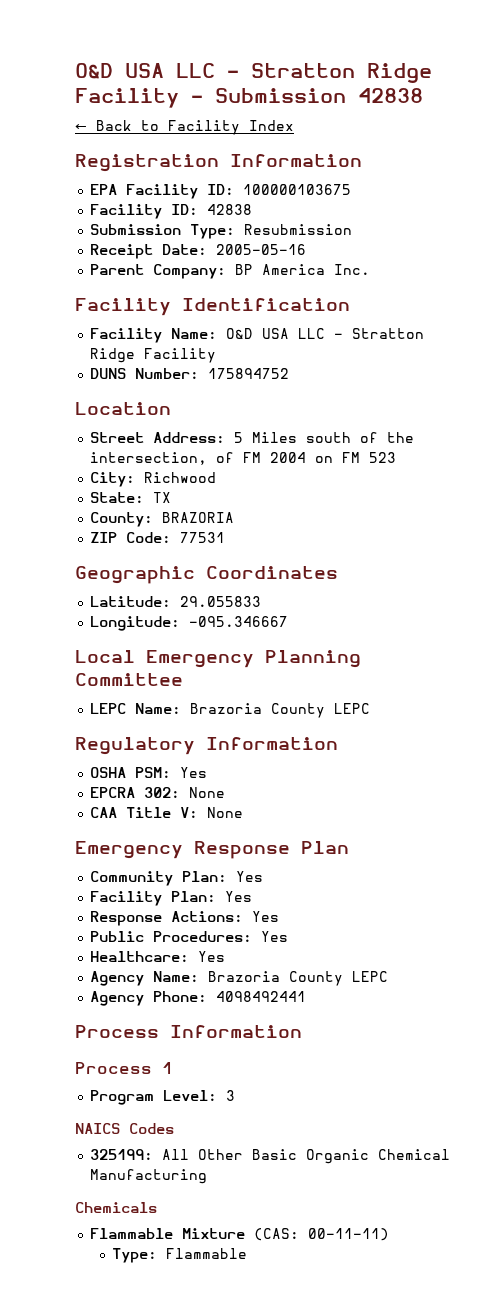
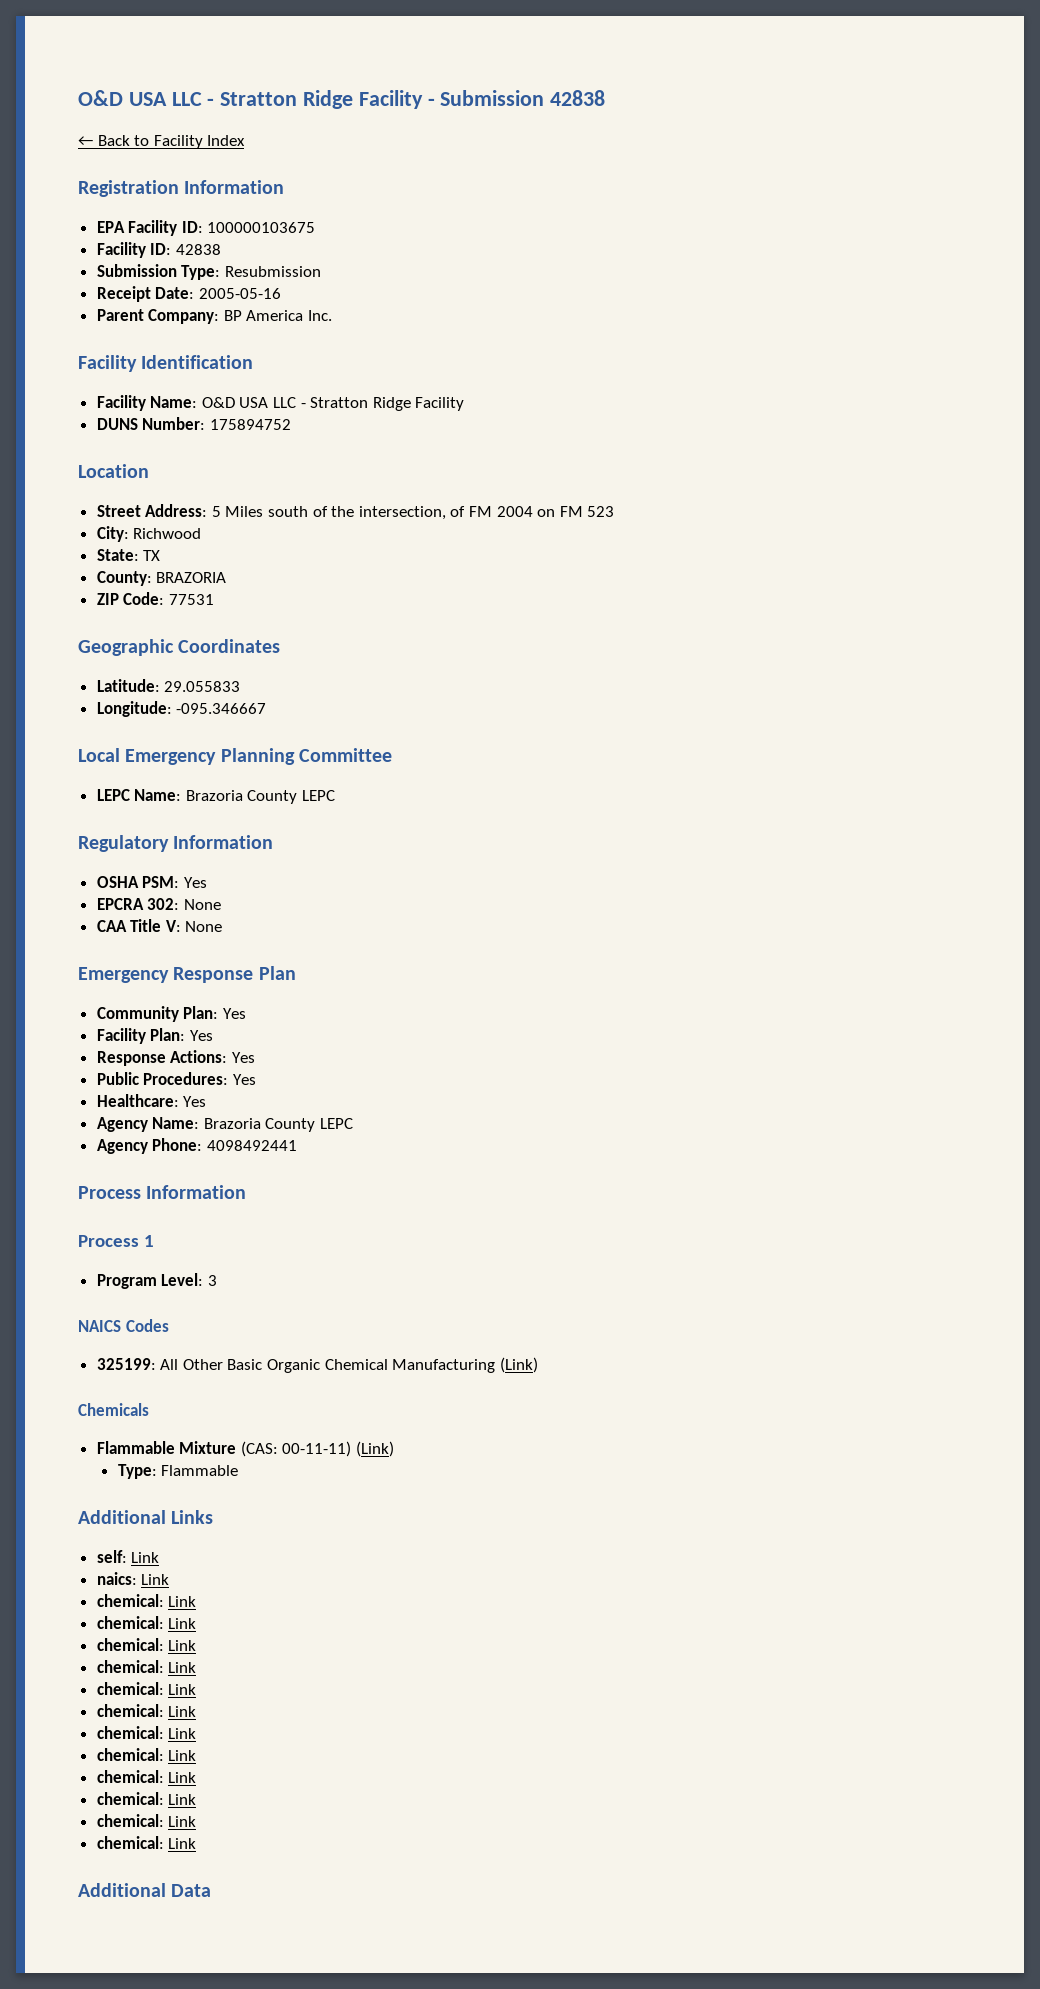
(208, 1176) none -> [499,1357,538,1373] (Link)
(390, 1234) none -> [356,1441,395,1457] (Link)
(248, 1253) none -> [78,1510,214,1524] [96,1550,160,1563] [96,1572,170,1585] [96,1594,197,1607] [96,1616,197,1629] [96,1638,197,1651] [96,1660,197,1673] [96,1682,197,1695] [96,1704,197,1717] [96,1726,197,1739] [96,1748,197,1761] [96,1770,197,1783] [96,1792,197,1805] [96,1814,197,1827] [96,1836,197,1849] [78,1883,212,1897] // Additional Links // self: Link // naics: Link // chemical: Link // chemical: Link // chemical: Link // chemical: Link // chemical: Link // chemical: Link // chemical: Link // chemical: Link // chemical: Link // chemical: Link // chemical: Link // chemical: Link // Additional Data

